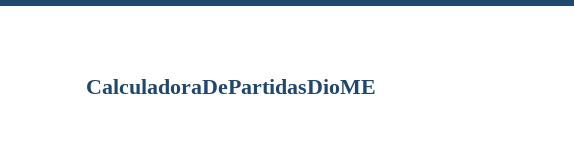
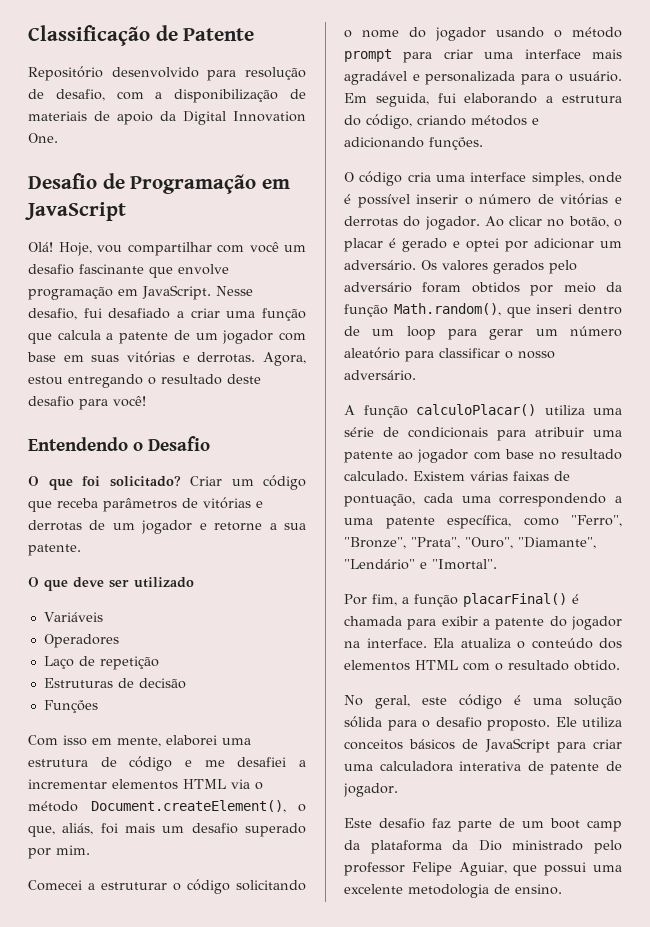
[86,79,376,94] CalculadoraDePartidasDioME -> [28,25,255,46] [28,66,306,81] [28,89,306,103] [28,111,306,125] [28,133,58,143] [28,173,290,194] [25,202,126,221] [28,242,306,256] [28,264,229,278] [28,285,253,300] [28,308,306,321] [28,330,306,344] [27,351,306,366] [28,374,261,388] [28,396,146,410] [28,436,211,451] [28,475,306,490] [28,497,263,512] [28,520,306,534] [28,544,81,556] [28,577,194,591] [43,612,103,622] [43,634,119,648] [43,656,159,670] [43,678,186,689] [43,700,98,713] [28,735,251,747] [28,756,306,771] [28,779,263,790] [28,800,306,813] [28,823,306,837] [28,845,90,859] [28,879,306,894] [344,27,622,41] [344,49,622,63] [344,71,622,85] [344,93,622,107] [344,114,539,129] [344,137,483,150] [344,171,622,186] [344,193,622,208] [344,216,622,230] [344,238,622,252] [344,260,577,274] [344,282,622,296] [344,303,622,318] [344,326,622,340] [344,347,555,362] [344,370,416,381] [344,404,622,418] [344,427,622,441] [344,449,622,463] [344,471,570,482] [344,493,622,507] [344,515,622,529] [344,537,596,549] [344,559,497,570] [344,593,579,607] [344,616,622,630] [344,638,622,649] [344,660,620,671] [344,694,622,709] [344,716,622,731] [344,738,622,753] [344,761,622,775] [343,783,398,797] [344,818,622,832] [344,840,622,854] [344,862,622,876] [344,884,562,898] Classificação de Patente // Repositório desenvolvido para resolução de desafio, com a disponibilização de materiais de apoio da Digital Innovation One. // Desafio de Programação em JavaScript // Olá! Hoje, vou compartilhar com você um desafio fascinante que envolve programação em JavaScript. Nesse desafio, fui desafiado a criar uma função que calcula a patente de um jogador com base em suas vitórias e derrotas. Agora, estou entregando o resultado deste desafio para você! // Entendendo o Desafio // O que foi solicitado? Criar um código que receba parâmetros de vitórias e derrotas de um jogador e retorne a sua patente. // O que deve ser utilizado // Variáveis // Operadores // Laço de repetição // Estruturas de decisão // Funções // Com isso em mente, elaborei uma estrutura de código e me desafiei a incrementar elementos HTML via o método Document.createElement(), o que, aliás, foi mais um desafio superado por mim. // Comecei a estruturar o código solicitando o nome do jogador usando o método prompt para criar uma interface mais agradável e personalizada para o usuário. Em seguida, fui elaborando a estrutura do código, criando métodos e adicionando funções. // O código cria uma interface simples, onde é possível inserir o número de vitórias e derrotas do jogador. Ao clicar no botão, o placar é gerado e optei por adicionar um adversário. Os valores gerados pelo adversário foram obtidos por meio da função Math.random(), que inseri dentro de um loop para gerar um número aleatório para classificar o nosso adversário. // A função calculoPlacar() utiliza uma série de condicionais para atribuir uma patente ao jogador com base no resultado calculado. Existem várias faixas de pontuação, cada uma correspondendo a uma patente específica, como "Ferro", "Bronze", "Prata", "Ouro", "Diamante", "Lendário" e "Imortal". // Por fim, a função placarFinal() é chamada para exibir a patente do jogador na interface. Ela atualiza o conteúdo dos elementos HTML com o resultado obtido. // No geral, este código é uma solução sólida para o desafio proposto. Ele utiliza conceitos básicos de JavaScript para criar uma calculadora interativa de patente de jogador. // Este desafio faz parte de um boot camp da plataforma da Dio ministrado pelo professor Felipe Aguiar, que possui uma excelente metodologia de ensino.

